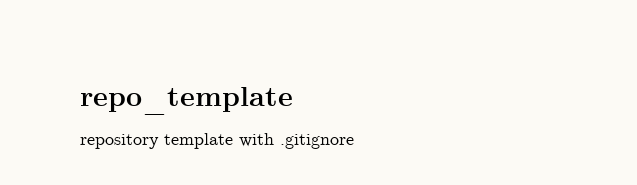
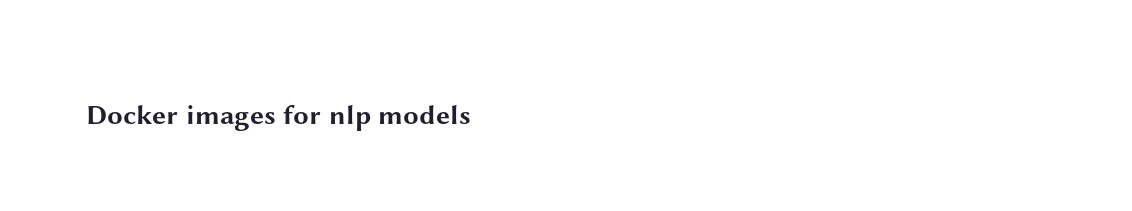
[80,87,293,115] [80,133,354,149] repo_template // repository template with .gitignore -> [86,105,472,131] Docker images for nlp models

